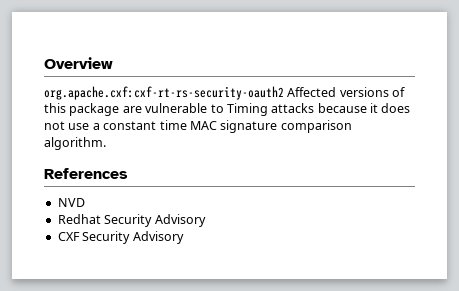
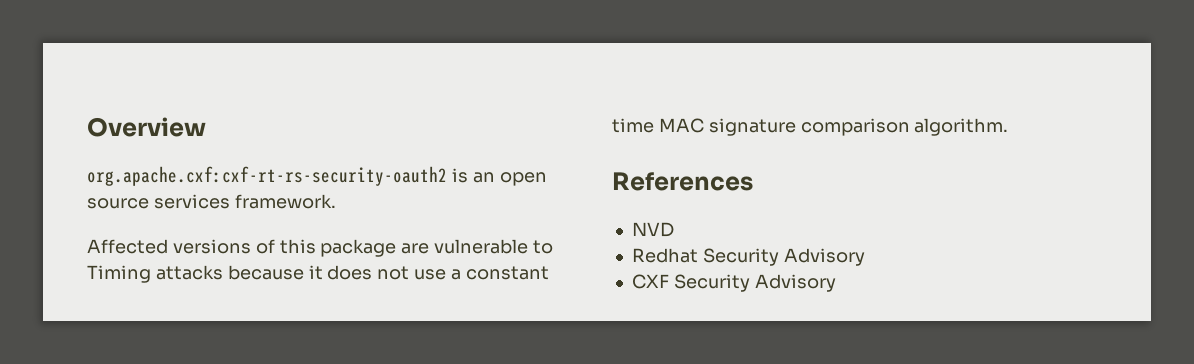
(284, 93) none -> [451,168,547,186] [87,194,336,209] is an open source services framework. //

